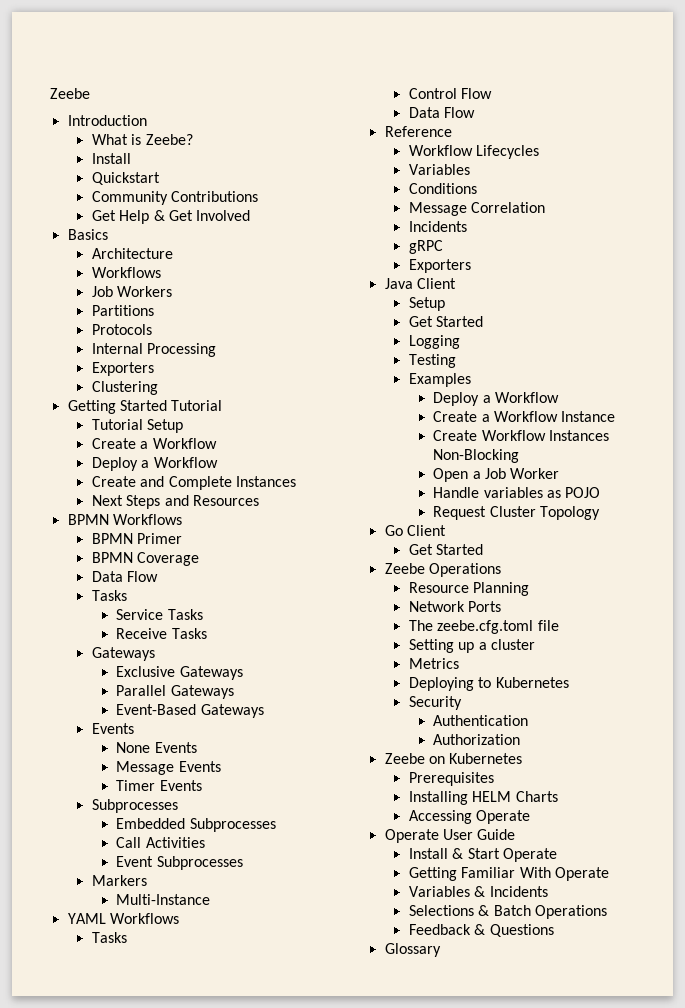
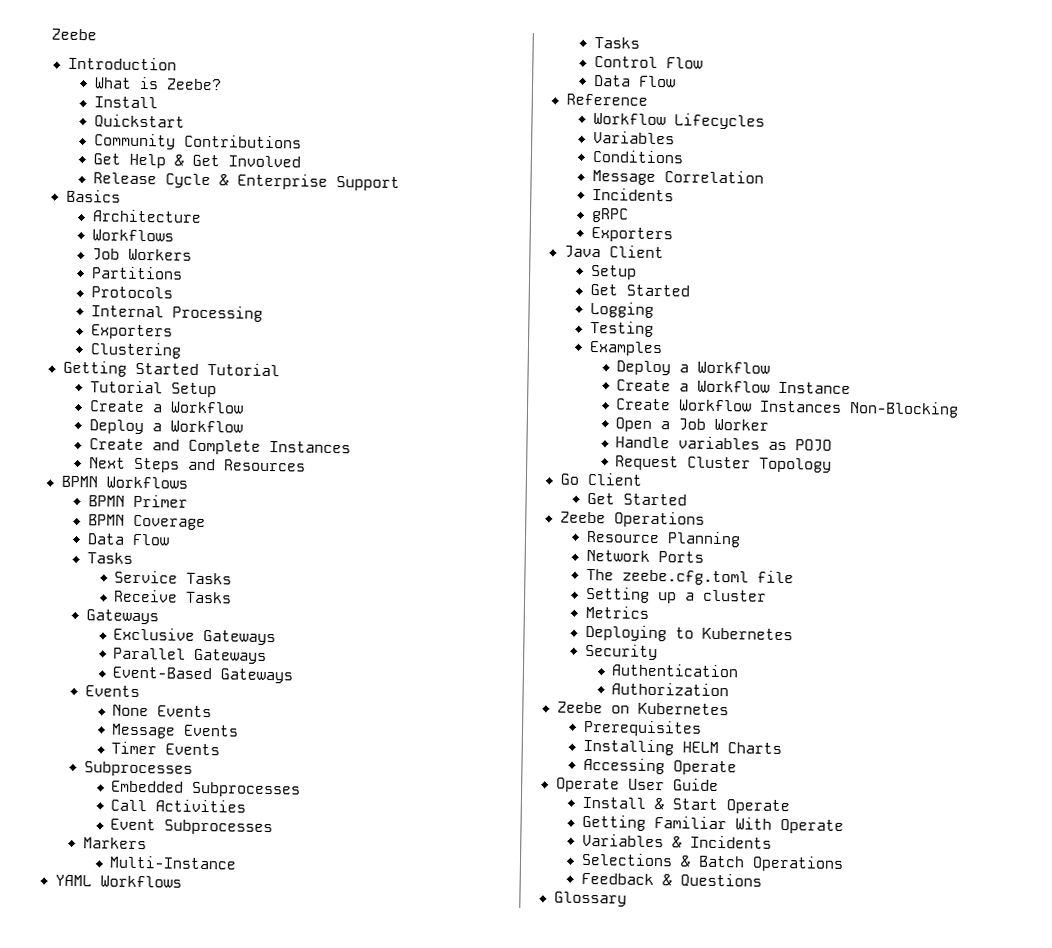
(251, 215) none -> [92,172,400,191] // Release Cycle & Enterprise Support

